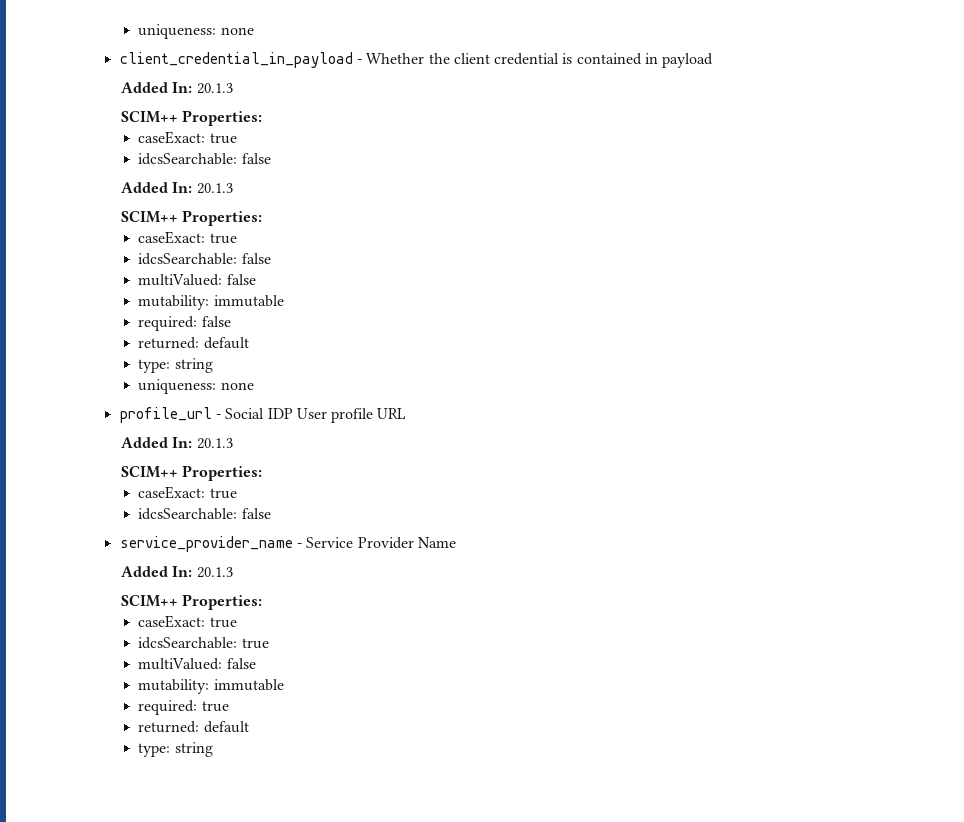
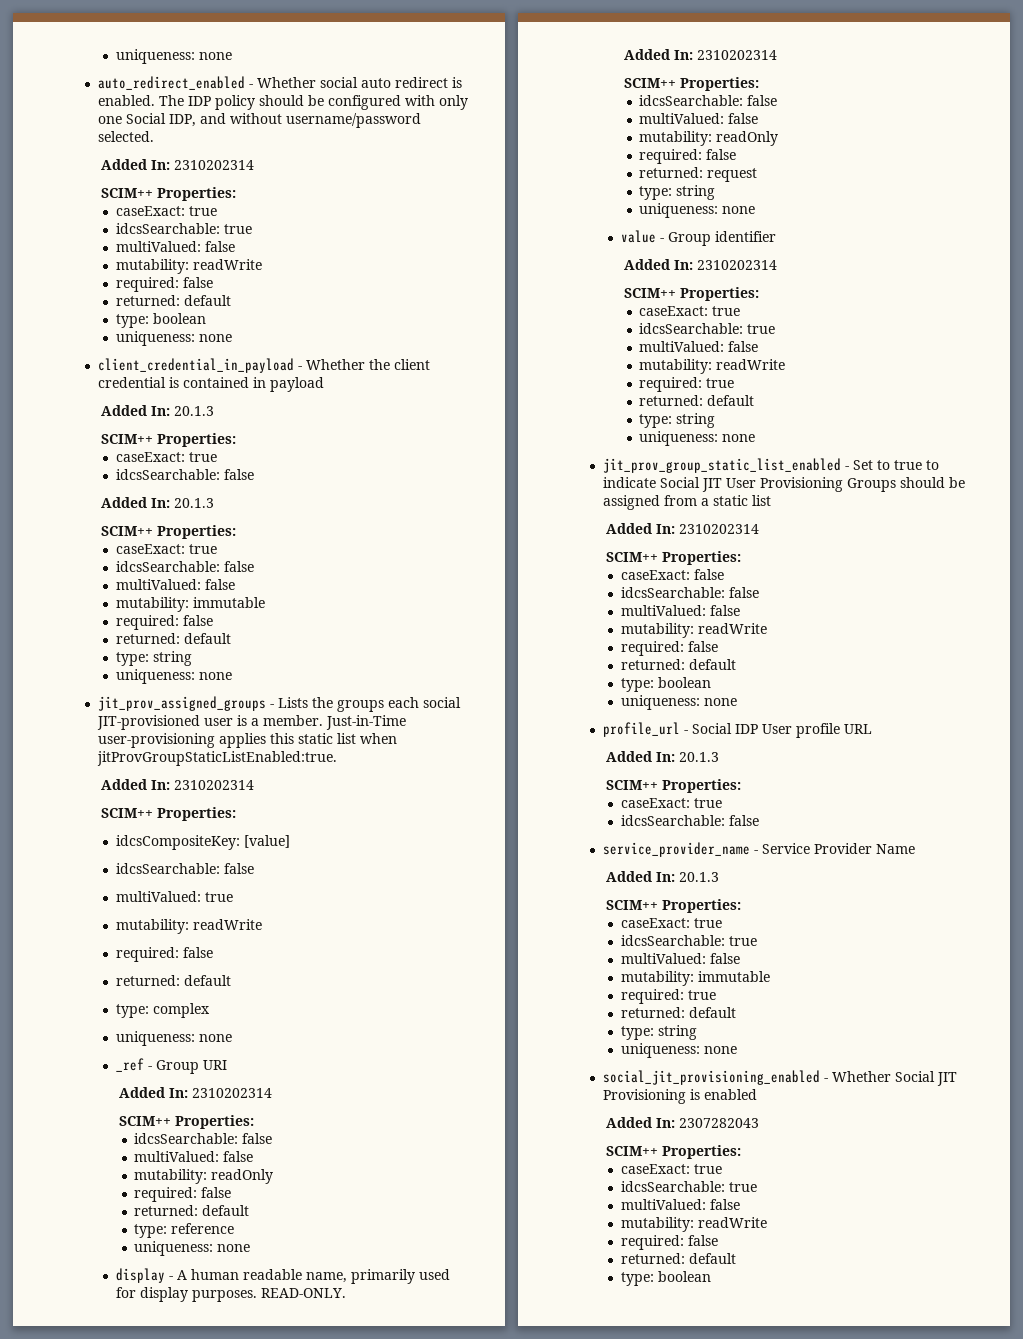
[138,24,254,39] uniqueness: none -> [116,49,233,64] [97,76,462,90] [97,95,468,110] [97,113,421,128] [97,131,154,142] [100,159,254,170] [100,187,236,201] [116,206,218,216] [116,223,253,234] [116,241,236,252] [116,259,263,274] [116,277,214,292] [116,295,232,306] [116,313,207,328] [116,331,233,346] uniqueness: none // auto_redirect_enabled - Whether social auto redirect is enabled. The IDP policy should be configured with only one Social IDP, and without username/password selected. // Added In: 2310202314 // SCIM++ Properties: // caseExact: true // idcsSearchable: true // multiValued: false // mutability: readWrite // required: false // returned: default // type: boolean // uniqueness: none
(254, 386) none -> [97,696,461,712] [96,715,406,730] [97,733,397,748] [96,751,337,766] [100,779,254,790] [100,807,236,821] [116,835,291,850] [116,863,255,874] [116,891,234,902] [116,919,263,934] [116,947,214,962] [116,975,232,986] [116,1003,211,1018] [116,1031,233,1046] [116,1058,228,1074] [118,1087,272,1098] [118,1115,254,1129] [134,1133,273,1144] [134,1151,254,1162] [134,1169,274,1184] [134,1187,232,1202] [134,1205,250,1216] [134,1223,235,1238] [134,1241,251,1256] [116,1268,451,1284] [116,1287,347,1302] [623,49,777,60] [623,77,759,91] [639,95,778,106] [639,113,759,124] [639,131,779,146] [639,149,737,164] [639,167,758,182] [639,185,716,200] [639,203,756,218] [621,230,777,246] [623,259,777,270] [623,287,759,301] [639,306,741,316] [639,323,776,334] [639,341,759,352] [639,359,786,374] [639,377,735,392] [639,395,755,406] [639,413,716,428] [639,431,756,446] [602,458,939,473] [602,477,965,492] [602,495,771,510] [605,523,759,534] [605,551,741,565] [621,569,725,580] [621,587,760,598] [621,605,741,616] [621,623,768,638] [621,641,719,656] [621,659,737,670] [621,677,712,692] [621,695,738,710] // jit_prov_assigned_groups - Lists the groups each social JIT-provisioned user is a member. Just-in-Time user-provisioning applies this static list when jitProvGroupStaticListEnabled:true. // Added In: 2310202314 // SCIM++ Properties: // idcsCompositeKey: [value] // idcsSearchable: false // multiValued: true // mutability: readWrite // required: false // returned: default // type: complex // uniqueness: none // _ref - Group URI // Added In: 2310202314 // SCIM++ Properties: // idcsSearchable: false // multiValued: false // mutability: readOnly // required: false // returned: default // type: reference // uniqueness: none // display - A human readable name, primarily used for display purposes. READ-ONLY. // Added In: 2310202314 // SCIM++ Properties: // idcsSearchable: false // multiValued: false // mutability: readOnly // required: false // returned: request // type: string // uniqueness: none // value - Group identifier // Added In: 2310202314 // SCIM++ Properties: // caseExact: true // idcsSearchable: true // multiValued: false // mutability: readWrite // required: true // returned: default // type: string // uniqueness: none // jit_prov_group_static_list_enabled - Set to true to indicate Social JIT User Provisioning Groups should be assigned from a static list // Added In: 2310202314 // SCIM++ Properties: // caseExact: false // idcsSearchable: false // multiValued: false // mutability: readWrite // required: false // returned: default // type: boolean // uniqueness: none
(213, 749) none -> [621,1043,738,1058] [602,1070,957,1086] [602,1089,757,1104] [605,1117,759,1128] [605,1145,741,1159] [621,1164,723,1174] [621,1181,758,1192] [621,1199,741,1210] [621,1217,768,1232] [621,1235,719,1250] [621,1253,737,1264] [621,1271,712,1286] // uniqueness: none // social_jit_provisioning_enabled - Whether Social JIT Provisioning is enabled // Added In: 2307282043 // SCIM++ Properties: // caseExact: true // idcsSearchable: true // multiValued: false // mutability: readWrite // required: false // returned: default // type: boolean

